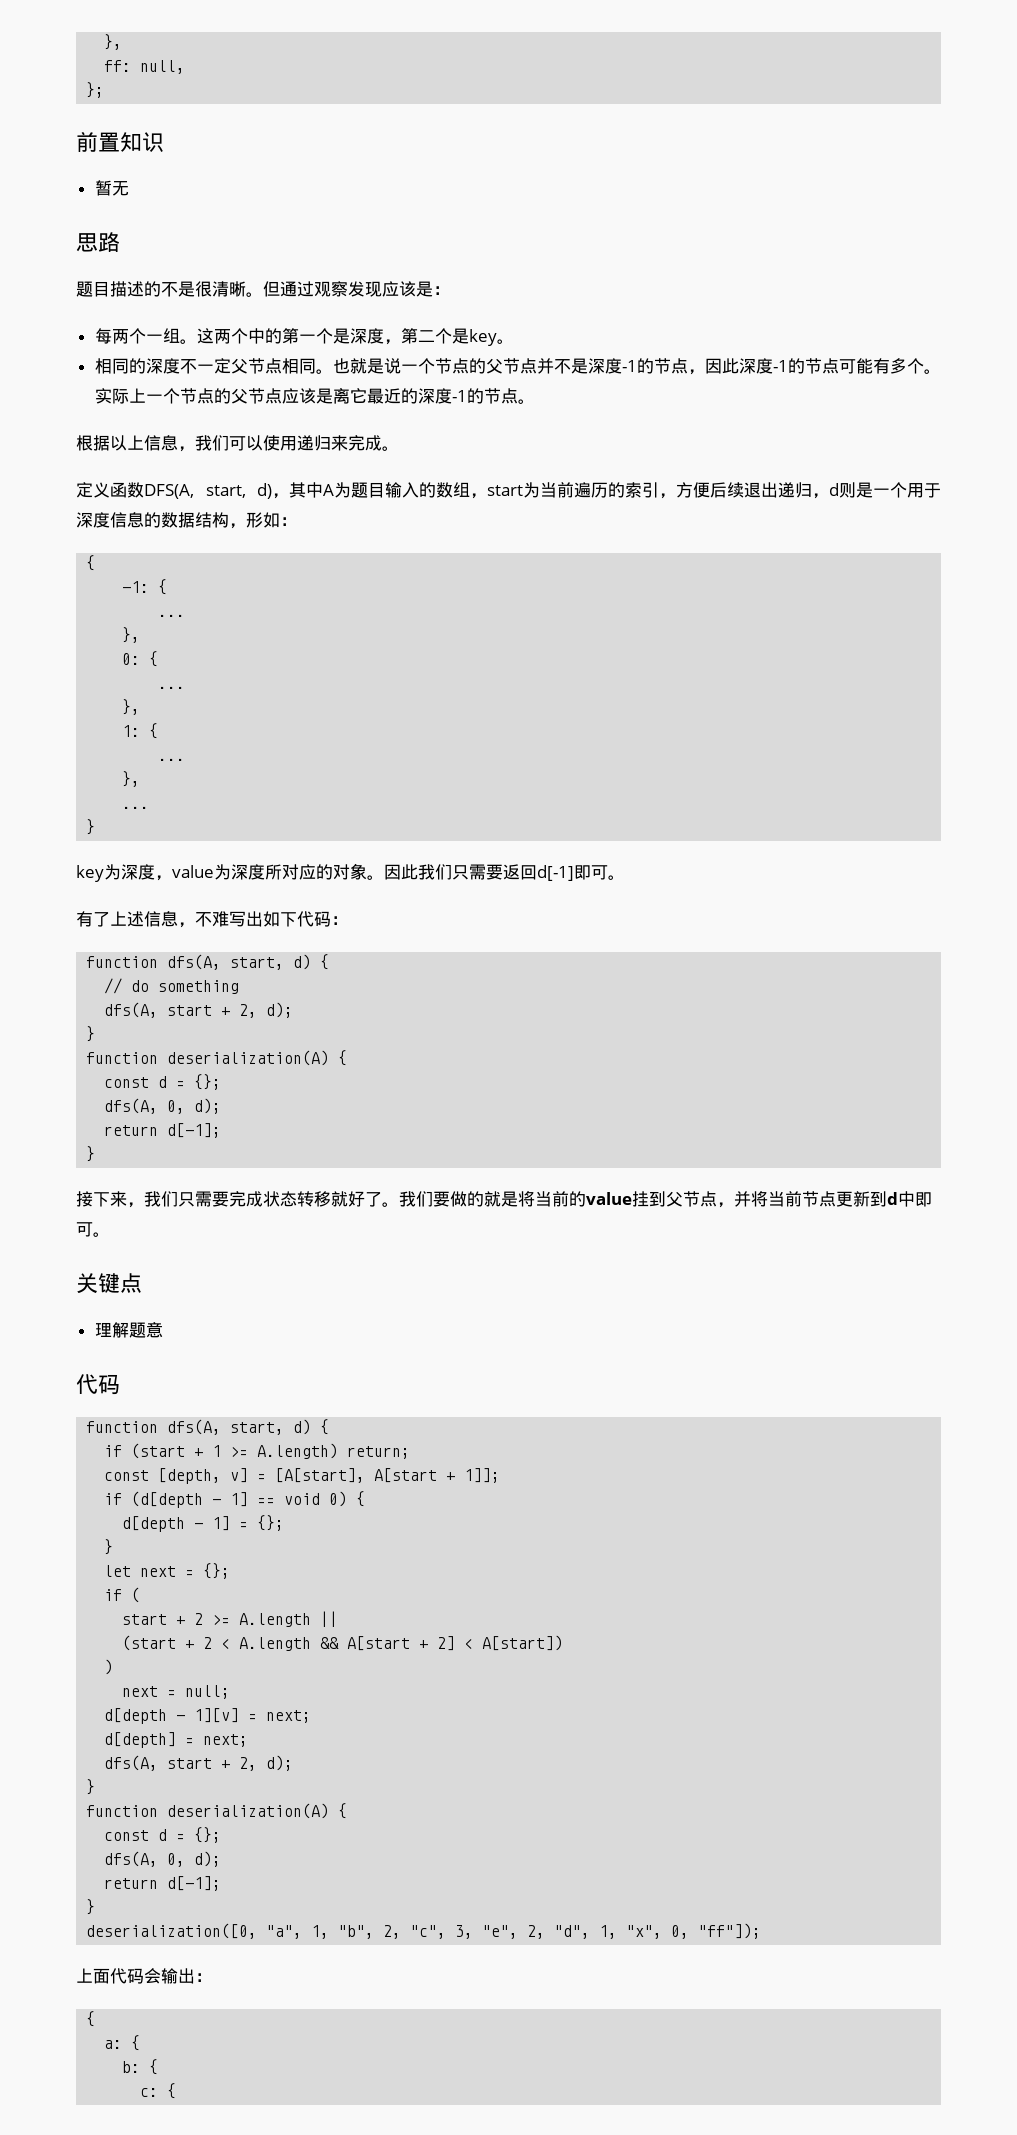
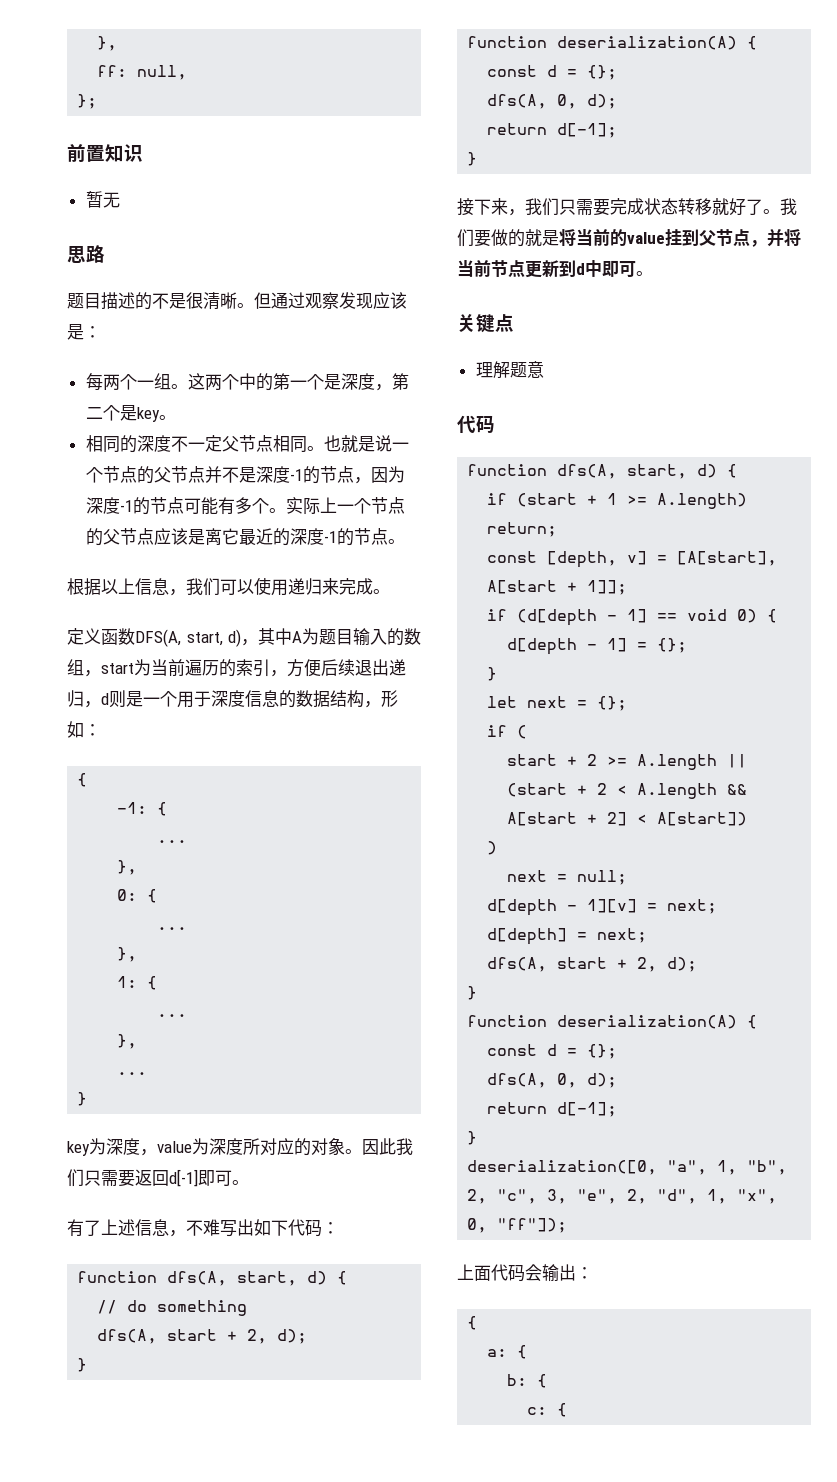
[721,358,739,374] 此 -> [387,466,405,483] 为

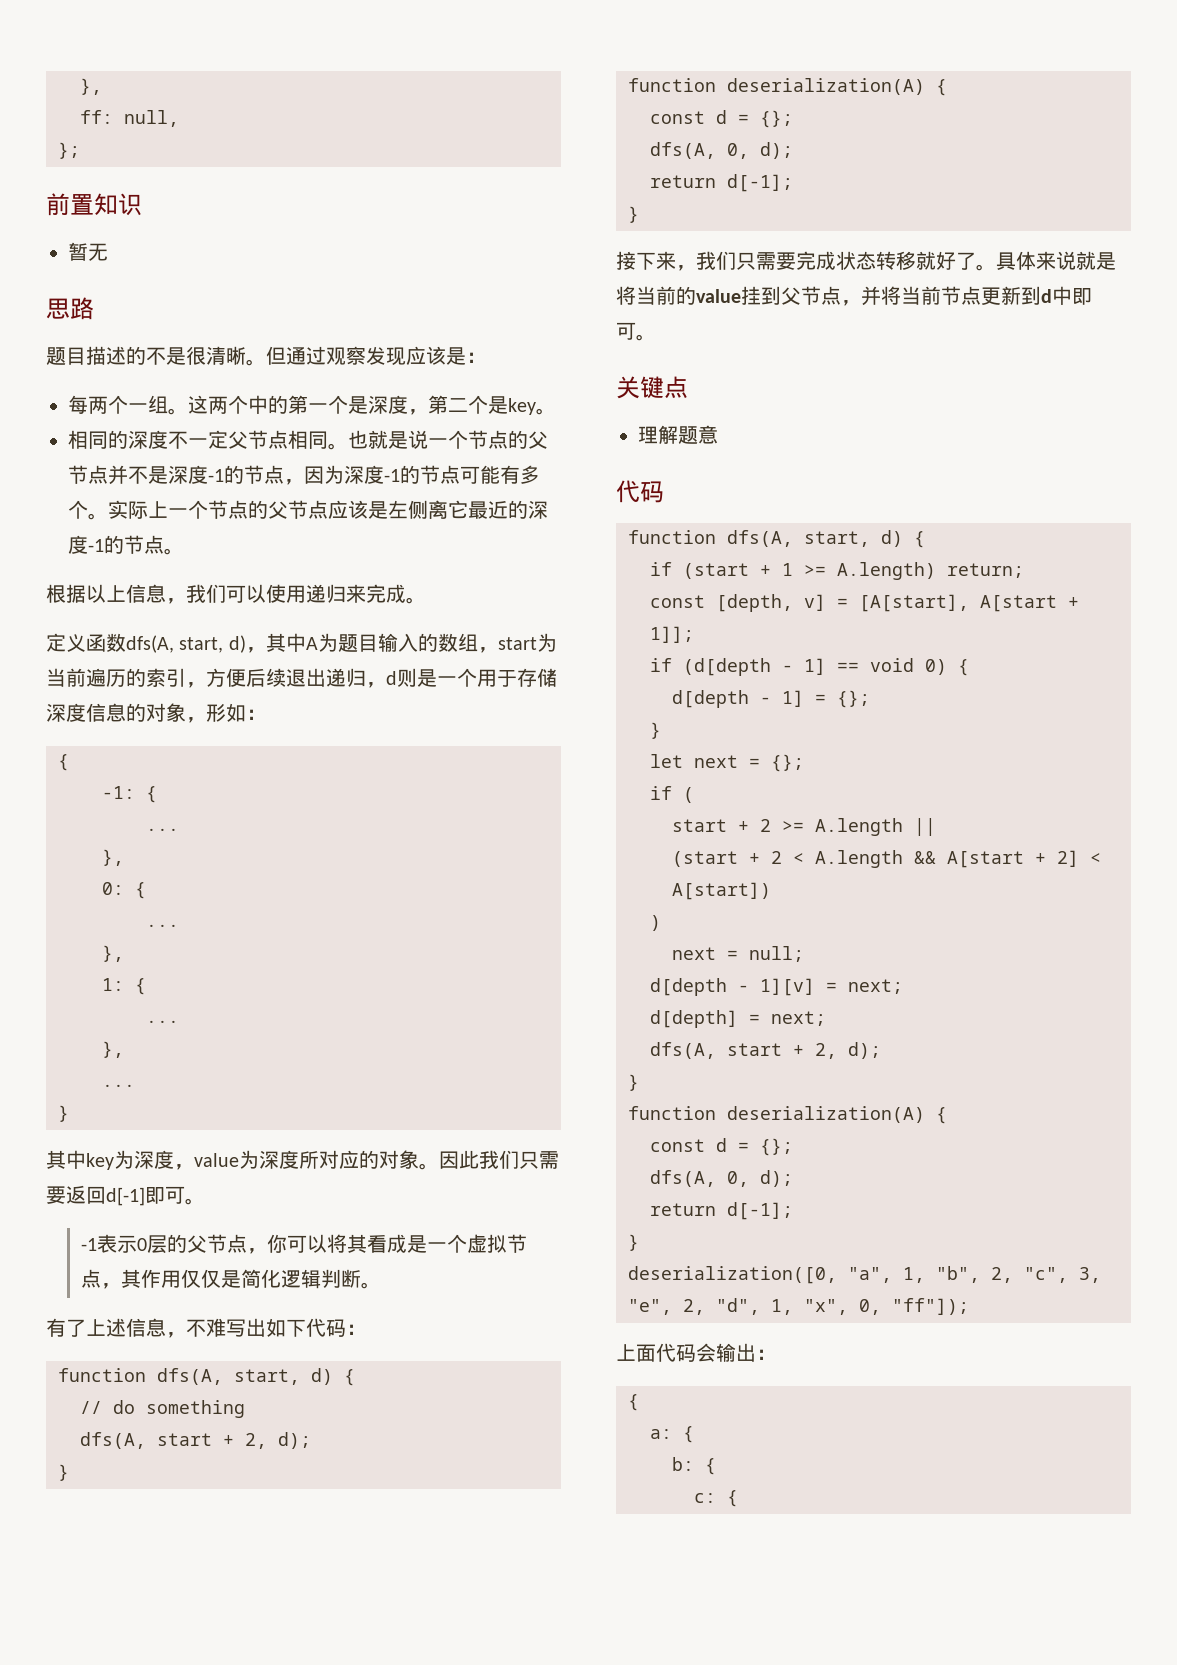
(205, 537) none -> [388,500,428,519] 左侧
[135,629,181,647] DFS(A, -> [126,635,174,653] dfs(A,
(211, 699) none -> [517,668,557,687] 存储
[296,690,364,708] 数据结构 -> [146,703,186,722] 对象
(88, 1099) none -> [46,1150,86,1169] 其中
(249, 1182) none -> [80,1234,527,1254] [80,1269,381,1289] // -1表示0层的父节点，你可以将其看成是一个虚拟节点，其作用仅仅是简化逻辑判断。
[780,198,797,215] [457,229,525,247] 我们要做的 -> [996,251,1076,270] 具体来说

